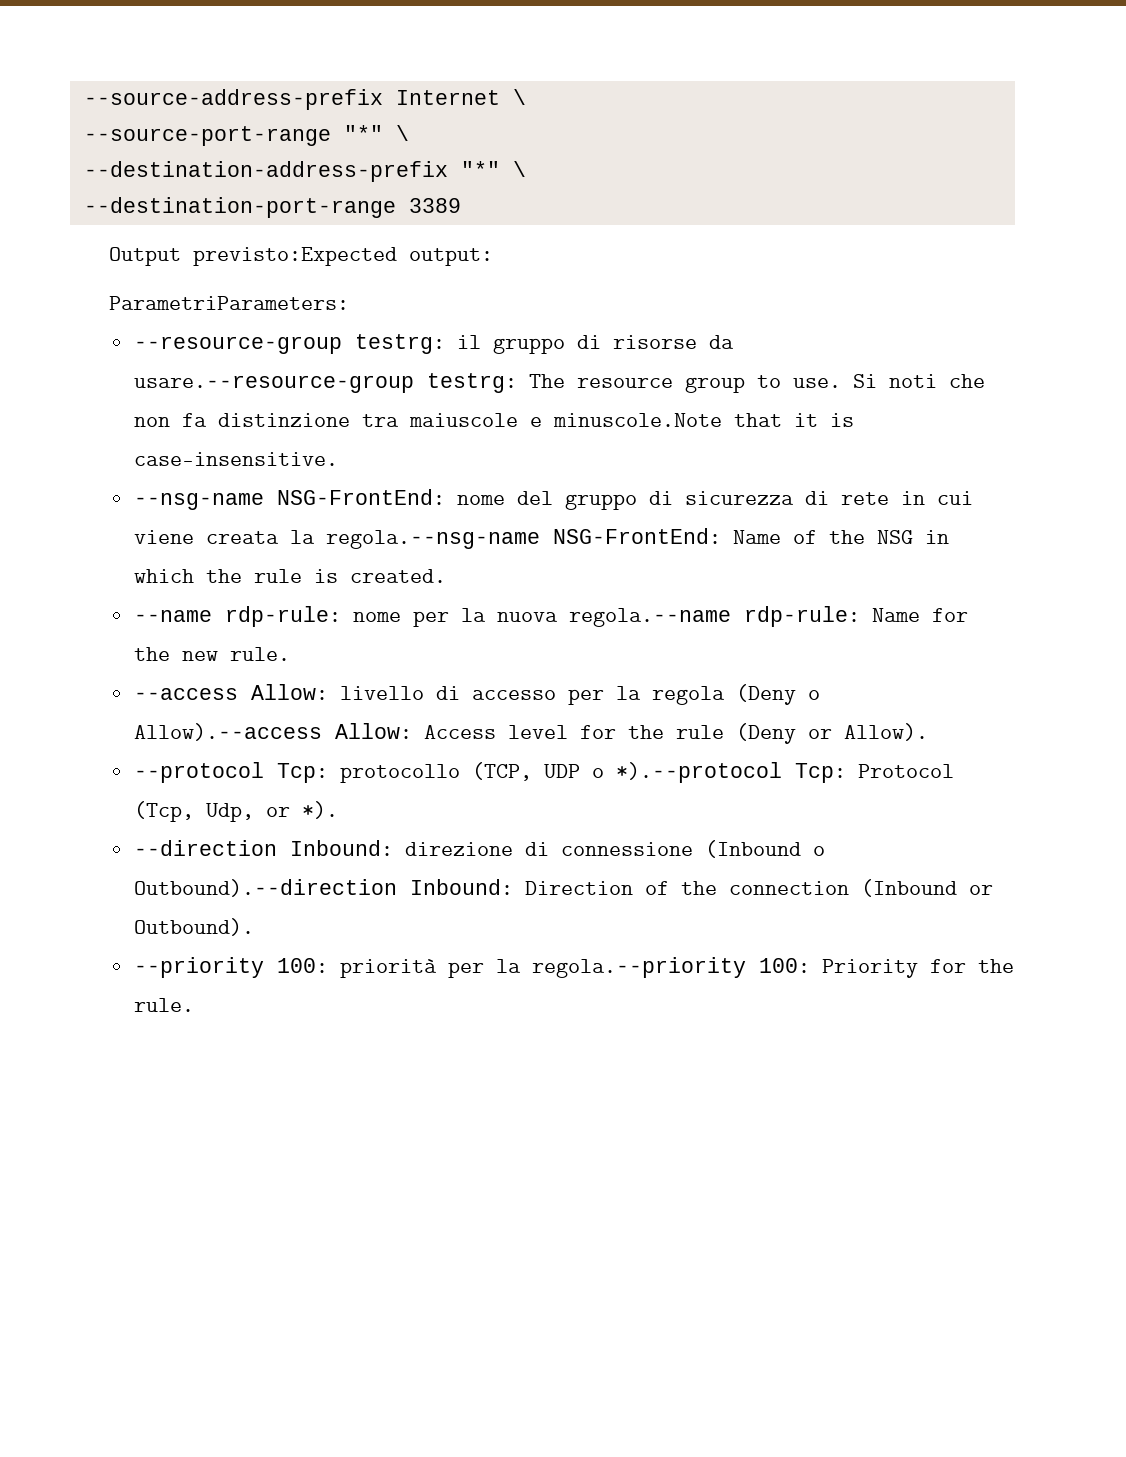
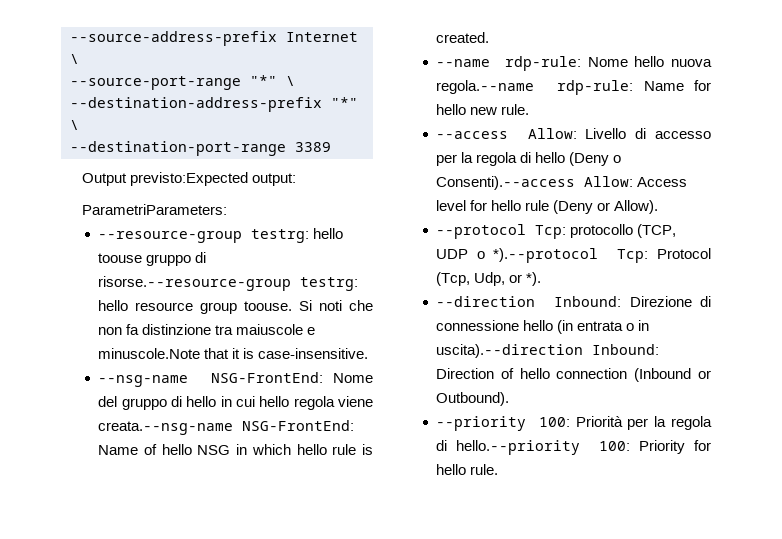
[457,335,735,354] [134,373,842,393] il gruppo di risorse da usare.--resource-group testrg: The resource group to use. -> [313,228,344,239] [98,252,207,266] [98,276,359,291] [98,300,293,314] hello toouse gruppo di risorse.--resource-group testrg: hello resource group toouse.
[457,495,506,505] nome -> [332,373,373,383] Nome
[685,491,974,505] [134,530,541,549] sicurezza di rete in cui viene creata la regola.--nsg-name -> [186,396,373,410] [98,421,234,435] hello in cui hello regola viene creata.--nsg-name
[829,530,866,544] the -> [161,444,192,455] hello
[206,569,243,583] the -> [296,444,327,455] hello
[353,608,487,627] nome per la -> [587,56,665,67] Nome hello
[134,647,171,661] the -> [436,104,467,115] hello
[340,686,425,700] livello -> [585,128,627,139] Livello
(726, 695) none -> [520,152,566,163] di hello
[134,723,323,741] Allow).--access -> [436,176,576,190] Consenti).--access
[628,725,665,739] the -> [491,200,522,211] hello
[405,842,514,856] direzione -> [629,296,692,307] Direzione
[705,840,826,858] [134,879,398,897] (Inbound o Outbound).--direction -> [523,320,650,334] [436,344,584,358] hello (in entrata o in uscita).--direction
[681,881,718,895] the -> [519,368,550,379] hello
[340,957,747,978] priorità per la regola.--priority -> [575,416,712,430] [436,440,580,455] Priorità per la regola di hello.--priority
[978,959,1015,973] the -> [436,464,467,475] hello

